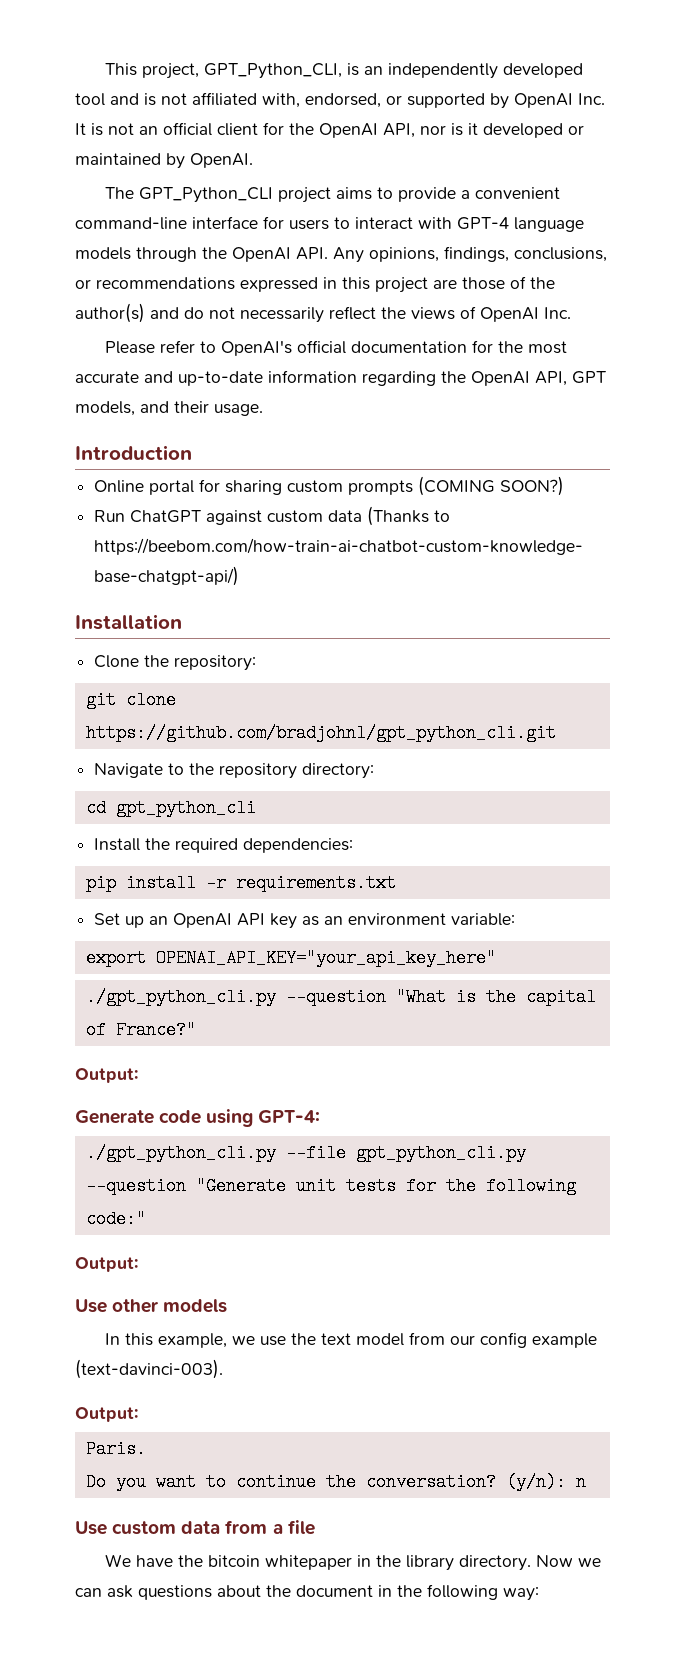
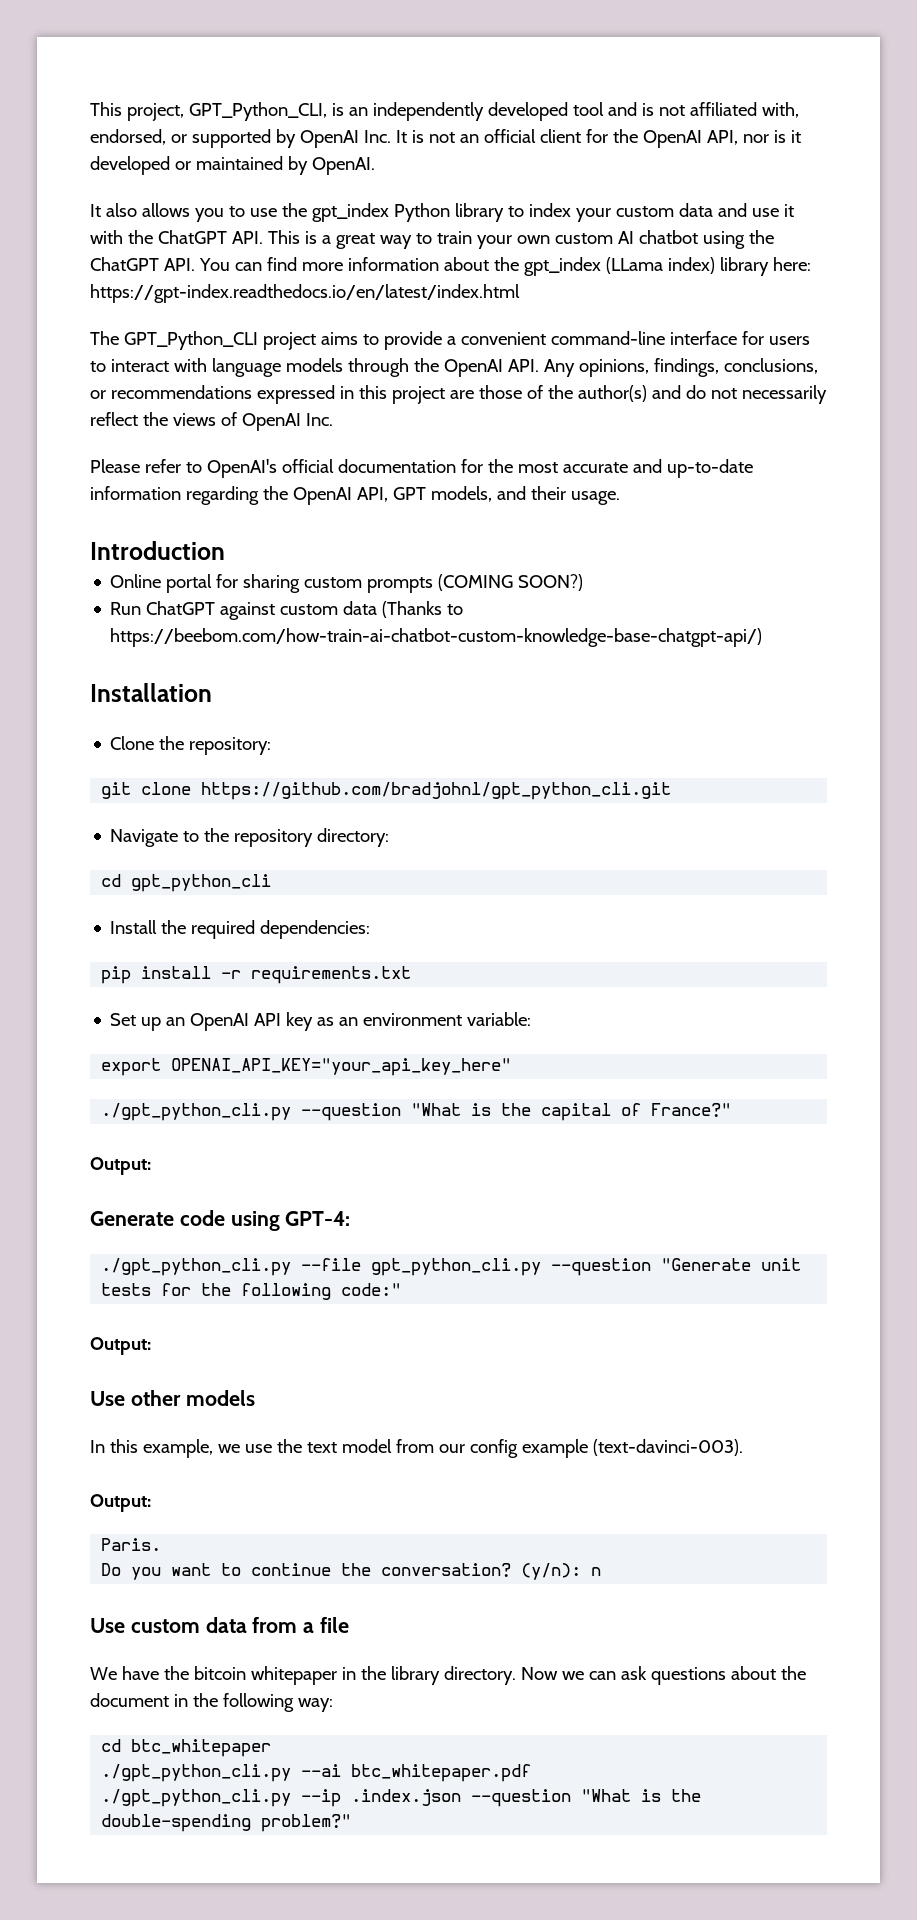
(253, 160) none -> [90,203,794,222] [90,230,774,249] [90,257,811,276] [90,284,520,303] // It also allows you to use the gpt_index Python library to index your custom data and use it with the ChatGPT API. This is a great way to train your own custom AI chatbot using the ChatGPT API. You can find more information about the gpt_index (LLama index) library here: https://gpt-index.readthedocs.io/en/latest/index.html
[457,217,509,230] GPT-4 -> (207, 365) none
(539, 1594) none -> [101,1739,272,1757] [101,1764,532,1782] [101,1789,702,1807] [101,1814,352,1832] // cd btc_whitepaper // ./gpt_python_cli.py --ai btc_whitepaper.pdf // ./gpt_python_cli.py --ip .index.json --question "What is the double-spending problem?"

